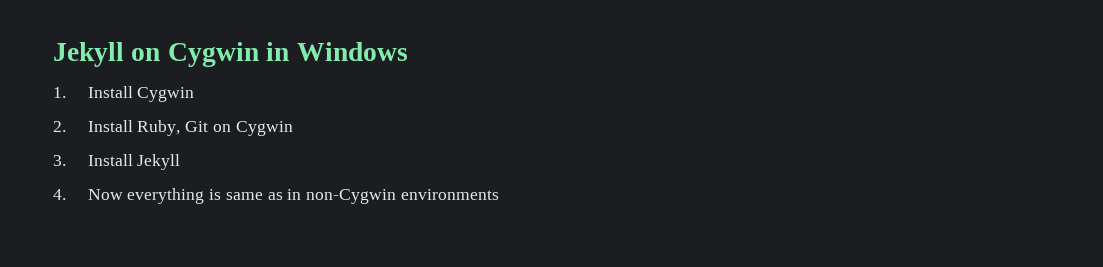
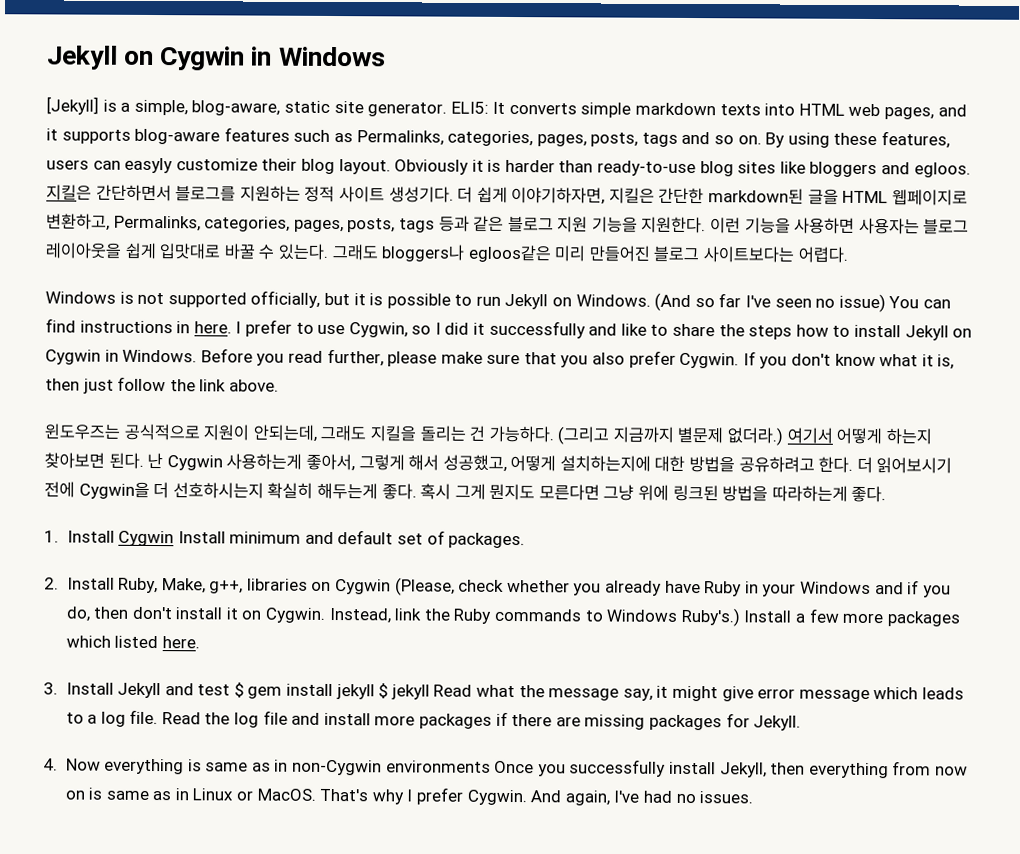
[53,86,195,102] 1. Install Cygwin -> [46,96,967,120] [46,127,951,149] [46,157,971,178] [46,184,968,206] [46,213,970,235] [45,242,849,263] [45,290,951,313] [45,318,973,341] [45,348,955,370] [45,376,279,394] [44,423,932,446] [44,452,953,474] [44,481,887,503] [44,530,526,549] [Jekyll] is a simple, blog-aware, static site generator. ELI5: It converts simple markdown texts into HTML web pages, and it supports blog-aware features such as Permalinks, categories, pages, posts, tags and so on. By using these features, users can easyly customize their blog layout. Obviously it is harder than ready-to-use blog sites like bloggers and egloos. 지킬은 간단하면서 블로그를 지원하는 정적 사이트 생성기다. 더 쉽게 이야기하자면, 지킬은 간단한 markdown된 글을 HTML 웹페이지로 변환하고, Permalinks, categories, pages, posts, tags 등과 같은 블로그 지원 기능을 지원한다. 이런 기능을 사용하면 사용자는 블로그 레이아웃을 쉽게 입맛대로 바꿀 수 있는다. 그래도 bloggers나 egloos같은 미리 만들어진 블로그 사이트보다는 어렵다. // Windows is not supported officially, but it is possible to run Jekyll on Windows. (And so far I've seen no issue) You can find instructions in here. I prefer to use Cygwin, so I did it successfully and like to share the steps how to install Jekyll on Cygwin in Windows. Before you read further, please make sure that you also prefer Cygwin. If you don't know what it is, then just follow the link above. // 윈도우즈는 공식적으로 지원이 안되는데, 그래도 지킬을 돌리는 건 가능하다. (그리고 지금까지 별문제 없더라.) 여기서 어떻게 하는지 찾아보면 된다. 난 Cygwin 사용하는게 좋아서, 그렇게 해서 성공했고, 어떻게 설치하는지에 대한 방법을 공유하려고 한다. 더 읽어보시기 전에 Cygwin을 더 선호하시는지 확실히 해두는게 좋다. 혹시 그게 뭔지도 모른다면 그냥 위에 링크된 방법을 따라하는게 좋다. // 1. Install Cygwin Install minimum and default set of packages.
[185,121,293,136] [53,154,181,170] Git on Cygwin // 3. Install Jekyll -> [161,577,951,598] [65,606,960,627] [65,635,200,649] [43,682,964,703] [65,709,802,731] Make, g++, libraries on Cygwin (Please, check whether you already have Ruby in your Windows and if you do, then don't install it on Cygwin. Instead, link the Ruby commands to Windows Ruby's.) Install a few more packages which listed here. // 3. Install Jekyll and test $ gem install jekyll $ jekyll Read what the message say, it might give error message which leads to a log file. Read the log file and install more packages if there are missing packages for Jekyll.
(499, 194) none -> [494,759,968,779] [64,787,754,806] Once you successfully install Jekyll, then everything from now on is same as in Linux or MacOS. That's why I prefer Cygwin. And again, I've had no issues.

